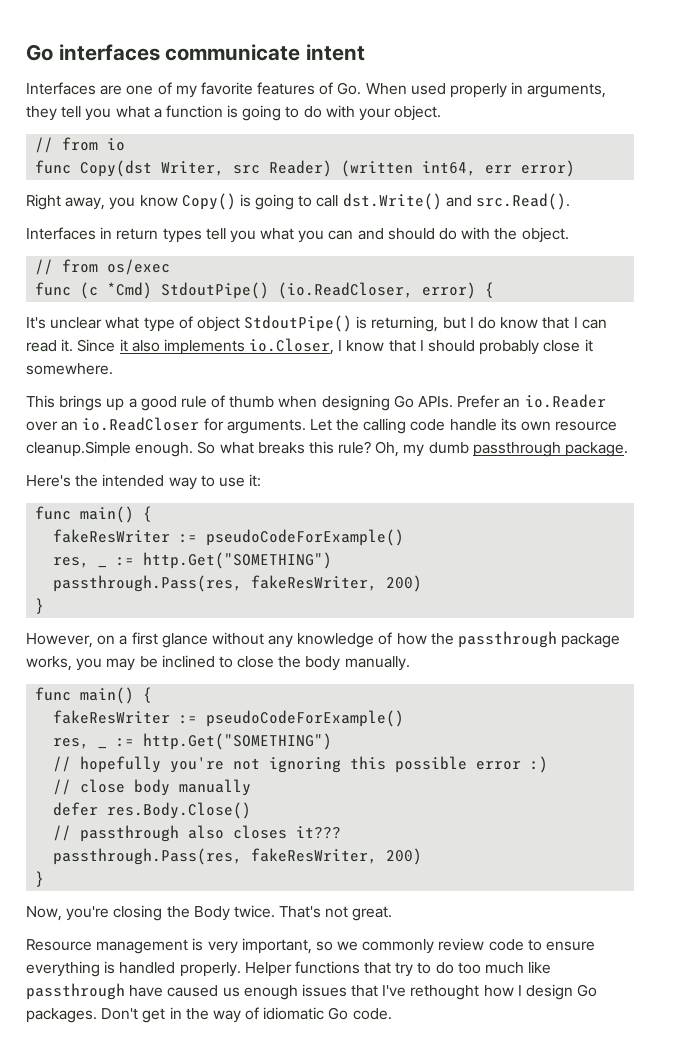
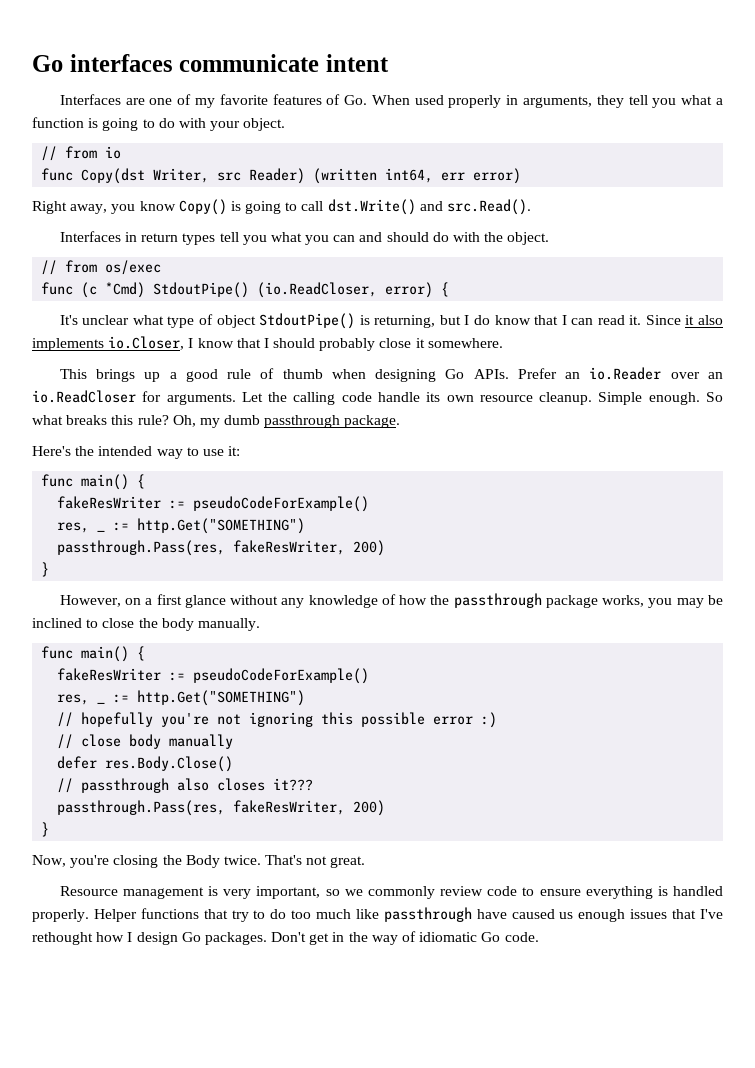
[26,441,131,457] cleanup.Simple -> [539,392,643,405] cleanup. Simple

